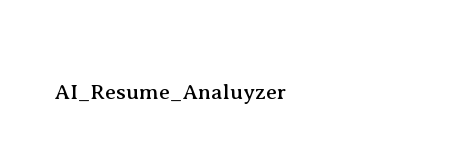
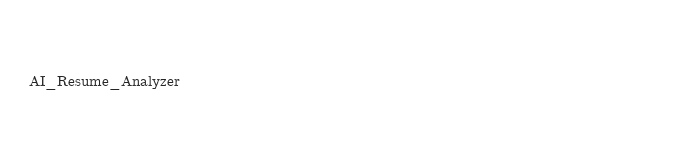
[54,84,286,104] AI_Resume_Analuyzer -> [29,76,180,90] AI_Resume_Analyzer

